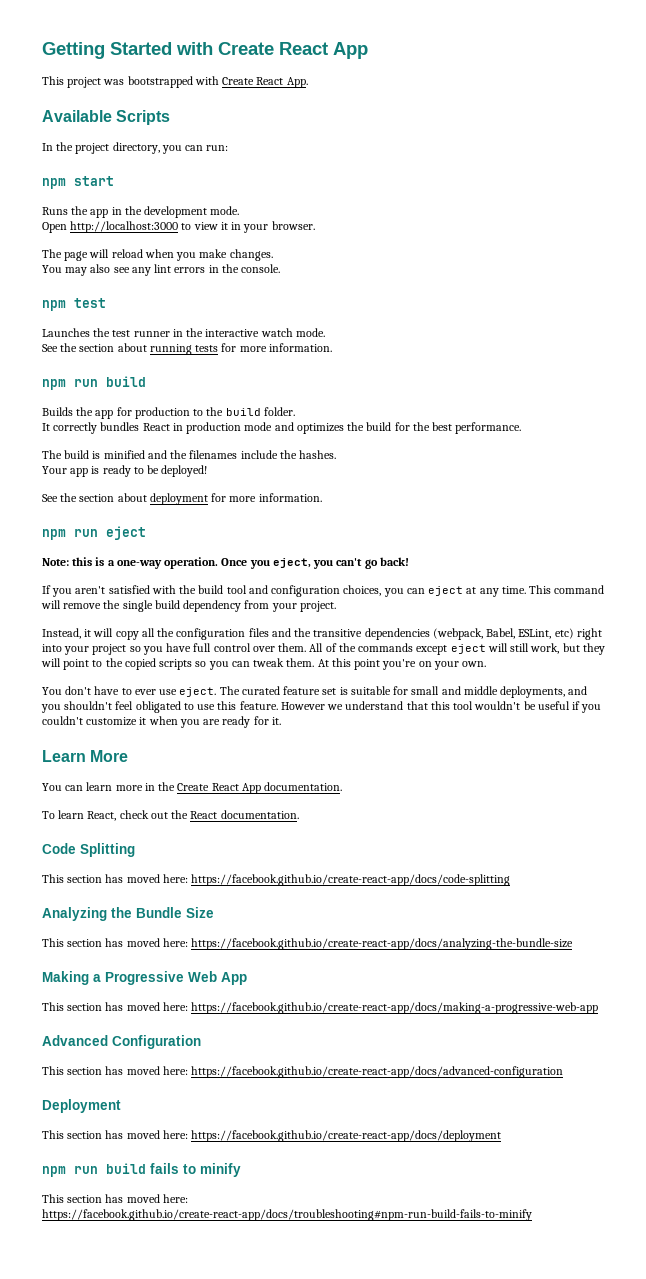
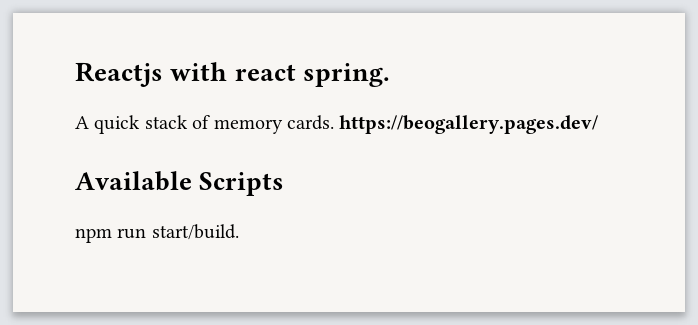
[42,42,368,59] [42,76,308,88] [42,110,171,125] [42,142,229,154] [42,176,114,189] [42,206,240,218] [42,221,315,233] [42,249,273,261] [42,264,281,276] [42,298,106,311] [42,328,325,337] [42,343,332,355] [42,376,146,390] [42,407,295,419] [42,422,522,434] [42,450,337,459] [42,465,208,477] [42,493,322,505] [42,526,146,540] [42,557,409,569] [42,585,605,597] [41,600,336,612] [42,628,602,640] [42,643,605,655] [41,658,487,670] [42,686,588,698] [41,701,602,713] [42,716,281,728] [42,750,129,762] [42,782,343,794] [42,810,299,821] [42,843,135,857] [42,874,511,886] [42,907,214,921] [42,938,574,950] [42,971,247,985] [42,1002,599,1014] [42,1035,201,1049] [42,1066,564,1078] [42,1099,121,1113] [42,1130,502,1142] [42,1163,241,1177] [42,1194,188,1203] [42,1209,532,1221] Getting Started with Create React App // This project was bootstrapped with Create React App. // Available Scripts // In the project directory, you can run: // npm start // Runs the app in the development mode. // Open http://localhost:3000 to view it in your browser. // The page will reload when you make changes. // You may also see any lint errors in the console. // npm test // Launches the test runner in the interactive watch mode. // See the section about running tests for more information. // npm run build // Builds the app for production to the build folder. // It correctly bundles React in production mode and optimizes the build for the best performance. // The build is minified and the filenames include the hashes. // Your app is ready to be deployed! // See the section about deployment for more information. // npm run eject // Note: this is a one-way operation. Once you eject, you can't go back! // If you aren't satisfied with the build tool and configuration choices, you can eject at any time. This command will remove the single build dependency from your project. // Instead, it will copy all the configuration files and the transitive dependencies (webpack, Babel, ESLint, etc) right into your project so you have full control over them. All of the commands except eject will still work, but they will point to the copied scripts so you can tweak them. At this point you're on your own. // You don't have to ever use eject. The curated feature set is suitable for small and middle deployments, and you shouldn't feel obligated to use this feature. However we understand that this tool wouldn't be useful if you couldn't customize it when you are ready for it. // Learn More // You can learn more in the Create React App documentation. // To learn React, check out the React documentation. // Code Splitting // This section has moved here: https://facebook.github.io/create-react-app/docs/code-splitting // Analyzing the Bundle Size // This section has moved here: https://facebook.github.io/create-react-app/docs/analyzing-the-bundle-size // Making a Progressive Web App // This section has moved here: https://facebook.github.io/create-react-app/docs/making-a-progressive-web-app // Advanced Configuration // This section has moved here: https://facebook.github.io/create-react-app/docs/advanced-configuration // Deployment // This section has moved here: https://facebook.github.io/create-react-app/docs/deployment // npm run build fails to minify // This section has moved here: https://facebook.github.io/create-react-app/docs/troubleshooting#npm-run-build-fails-to-minify -> [75,62,390,87] [75,115,600,134] [75,171,285,196] [75,224,239,243] Reactjs with react spring. // A quick stack of memory cards. https://beogallery.pages.dev/ // Available Scripts // npm run start/build.

